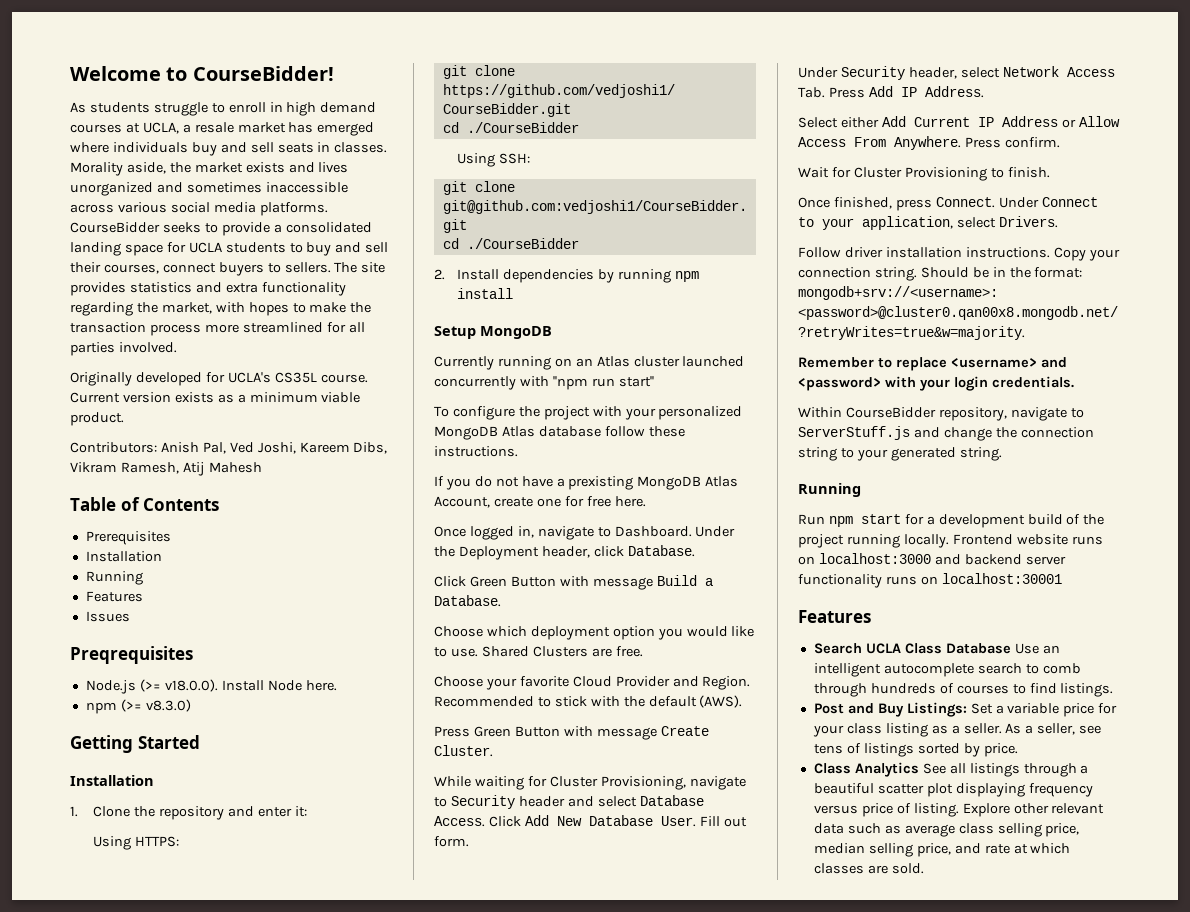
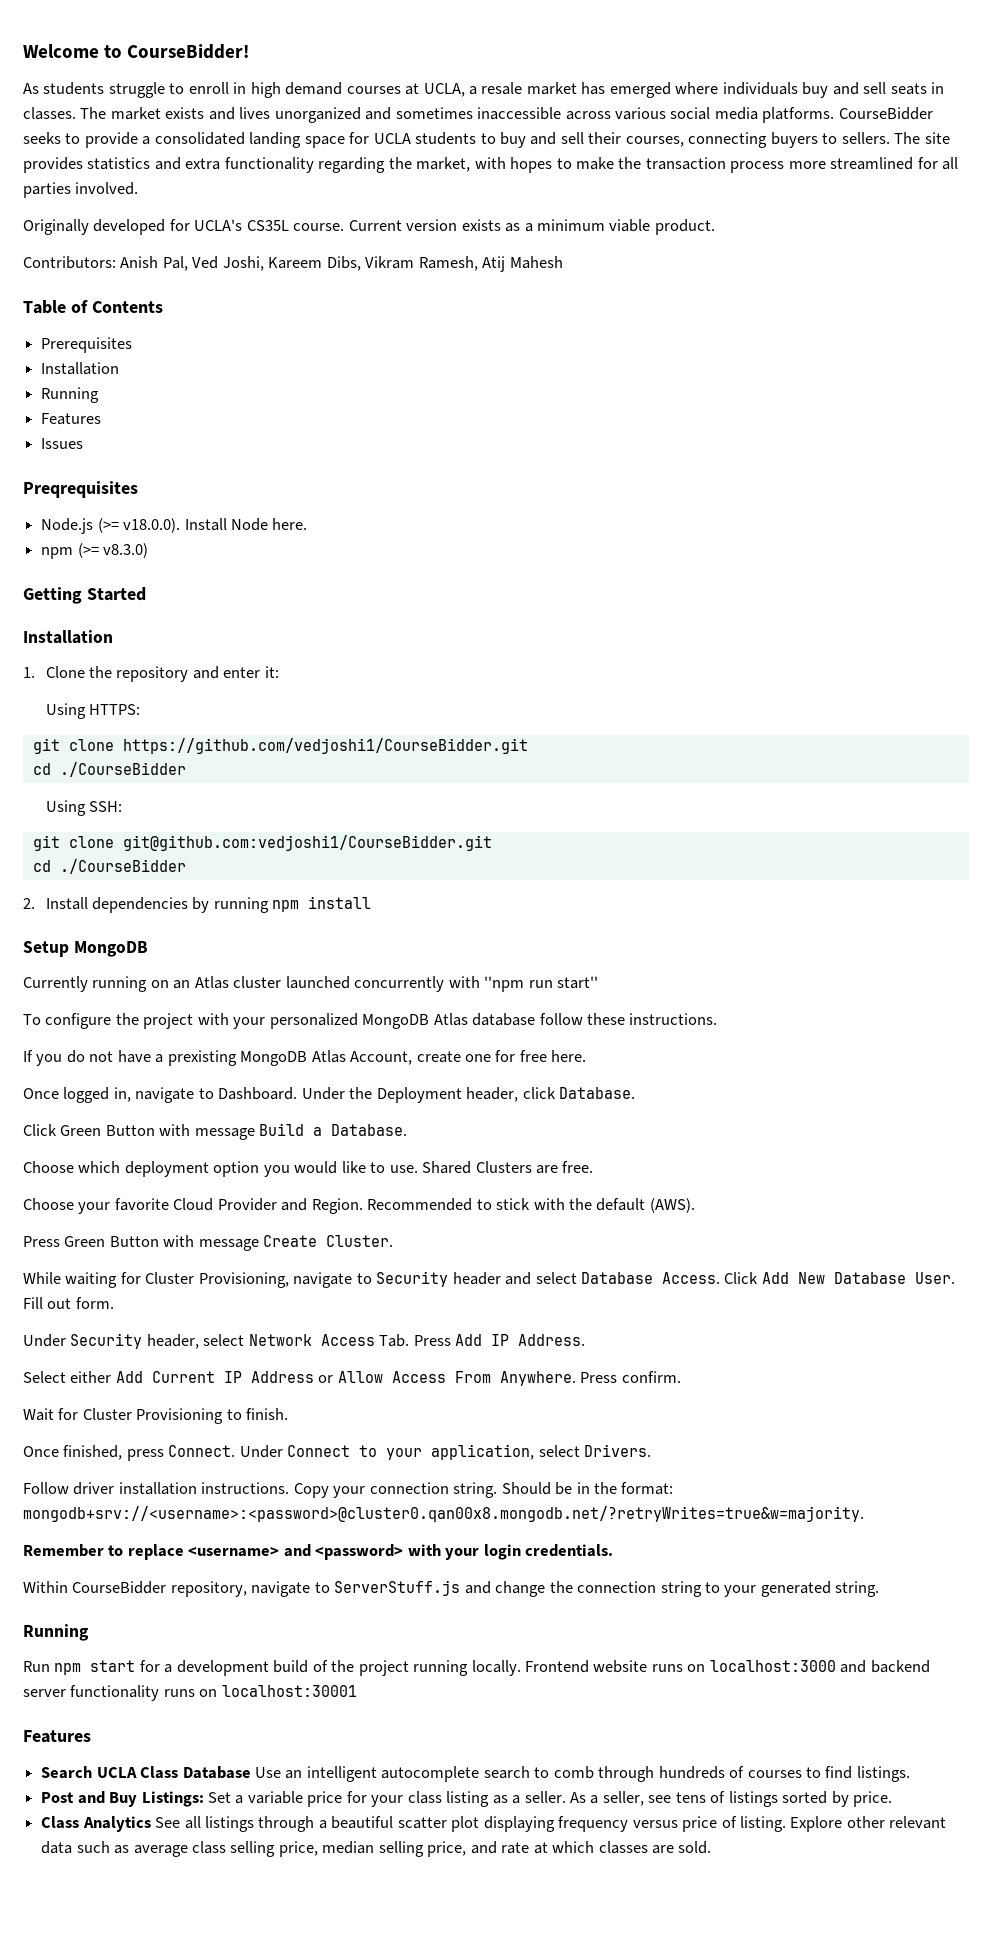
[70,162,191,176] Morality aside, the -> [80,107,107,119] The
[162,263,216,273] connect -> [688,132,768,148] connecting

